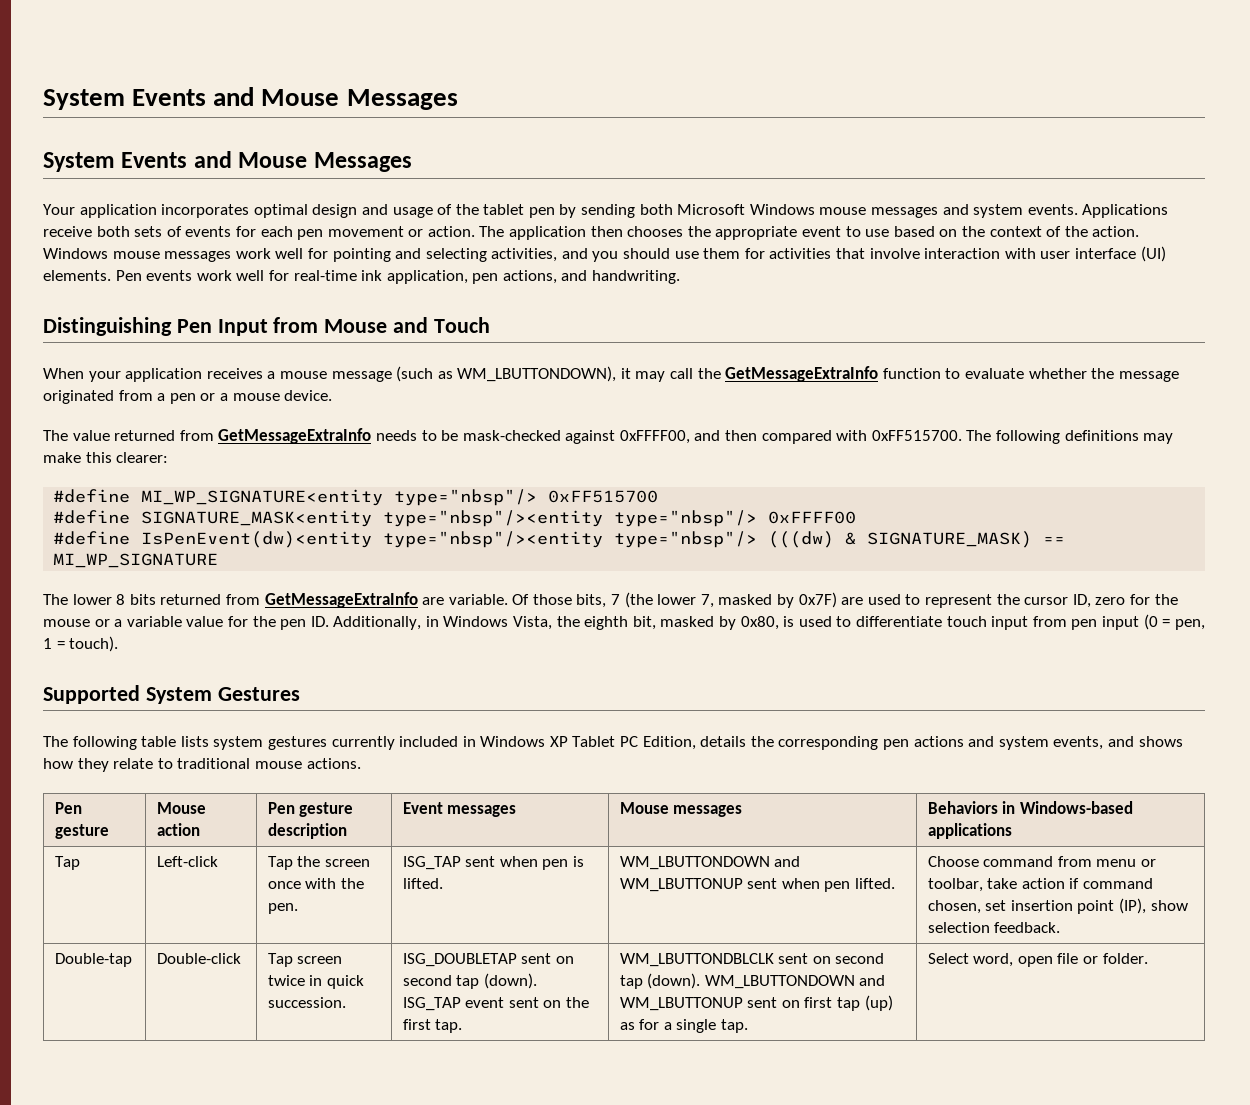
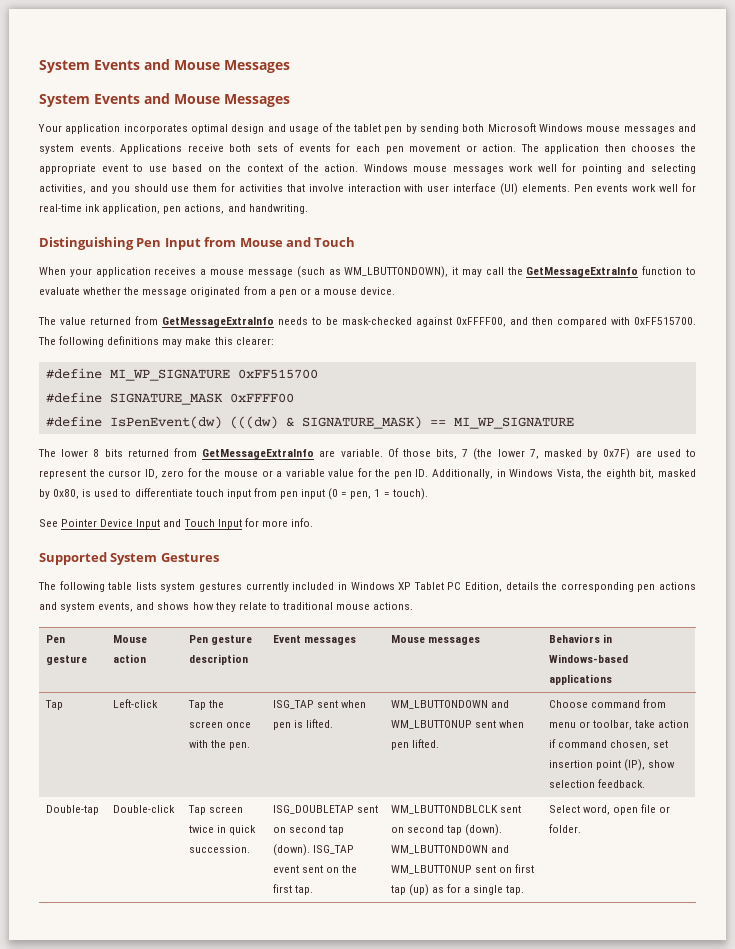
[141,489,538,506] MI_WP_SIGNATURE<entity type="nbsp"/> -> [109,369,230,381] MI_WP_SIGNATURE
[141,510,758,527] SIGNATURE_MASK<entity type="nbsp"/><entity type="nbsp"/> -> [109,393,223,405] SIGNATURE_MASK
[141,531,758,548] IsPenEvent(dw)<entity type="nbsp"/><entity type="nbsp"/> -> [109,416,222,429] IsPenEvent(dw)
(119, 644) none -> [39,518,313,529] // See Pointer Device Input and Touch Input for more info.

